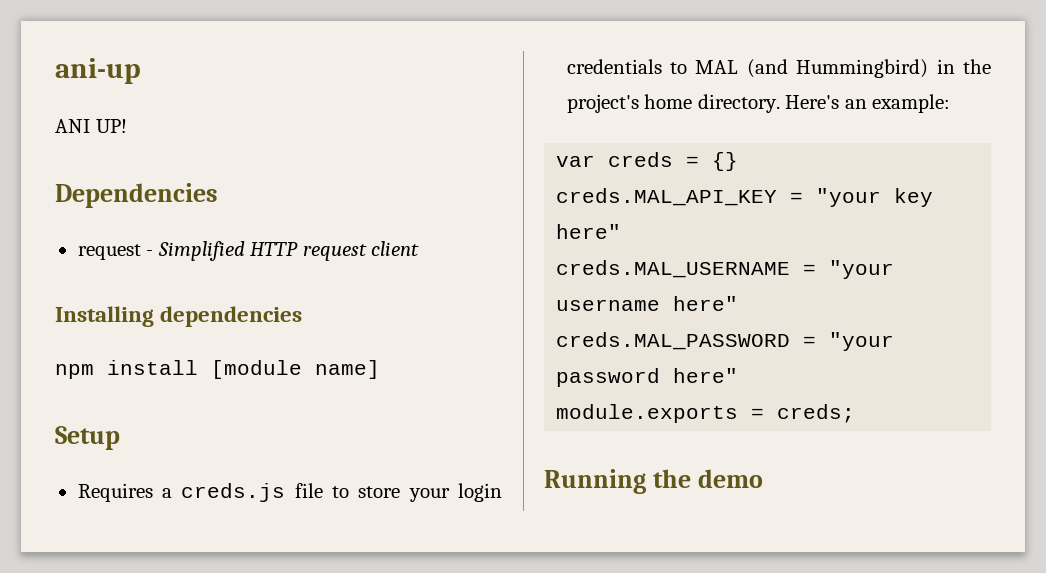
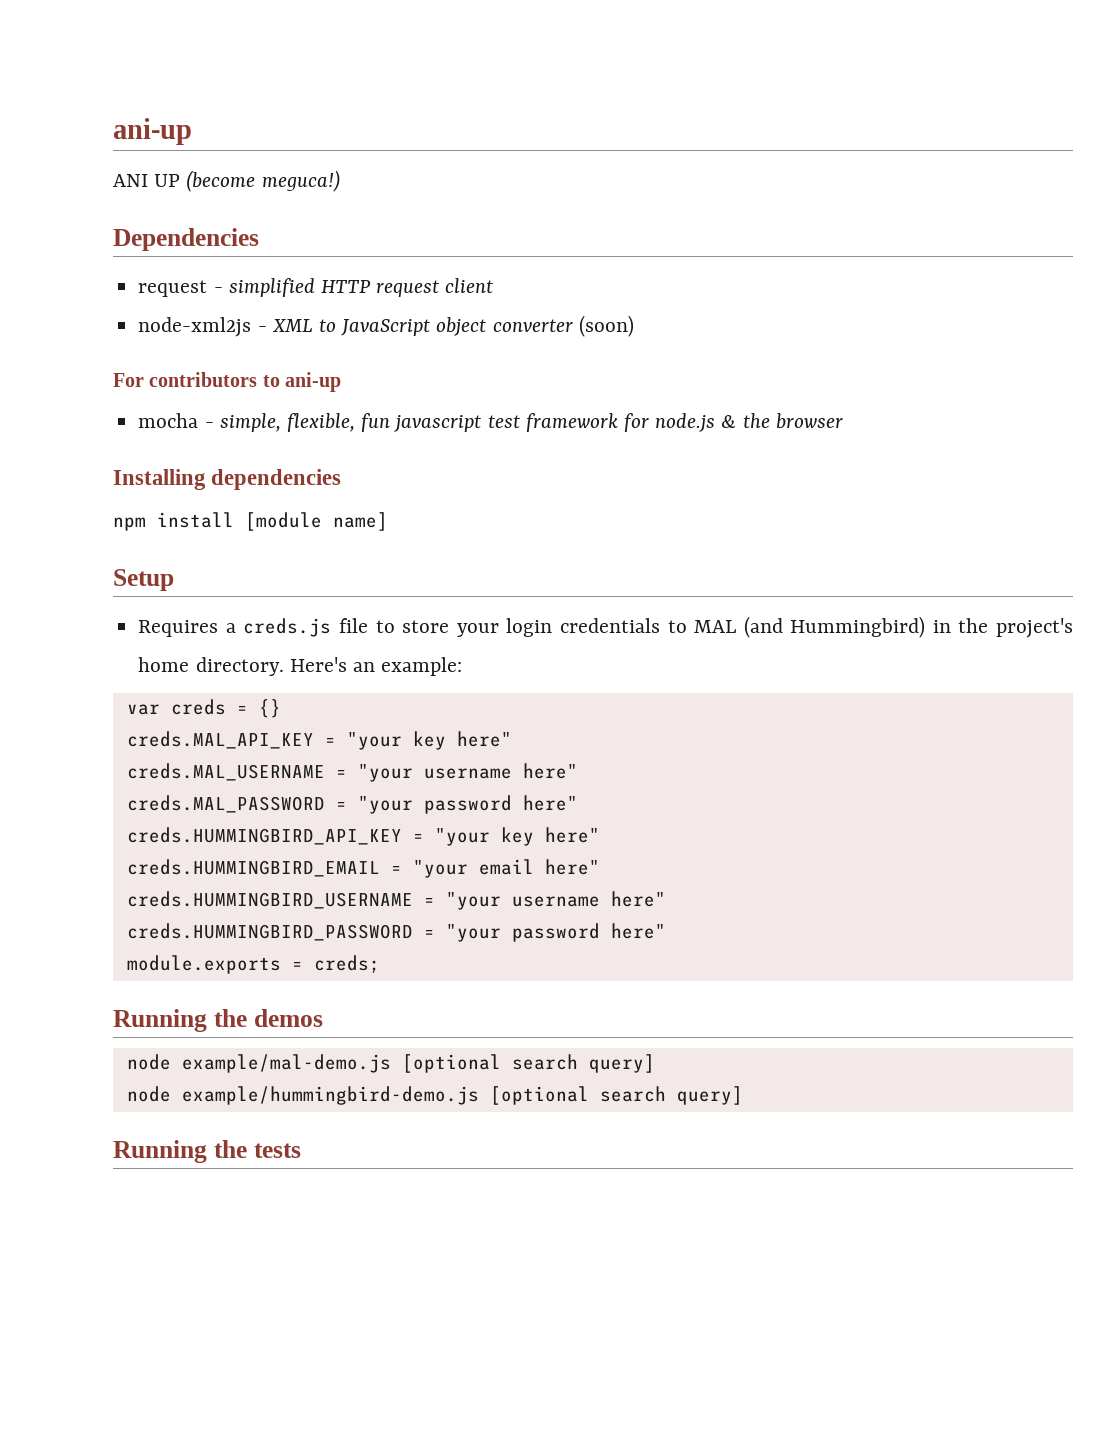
[95,119,127,133] UP! -> [154,170,340,192] UP (become meguca!)
[157,241,245,261] Simplified -> [228,278,315,297] simplified
(420, 248) none -> [138,315,634,337] [113,372,342,392] [138,413,843,432] // node-xml2js - XML to JavaScript object converter (soon) // For contributors to ani-up // mocha - simple, flexible, fun javascript test framework for node.js & the browser
(739, 375) none -> [126,827,600,846] [126,859,600,878] [126,891,666,910] [126,923,666,942] // creds.HUMMINGBIRD_API_KEY = "your key here" // creds.HUMMINGBIRD_EMAIL = "your email here" // creds.HUMMINGBIRD_USERNAME = "your username here" // creds.HUMMINGBIRD_PASSWORD = "your password here"
[697,469,763,488] demo -> [253,1009,323,1027] [126,1054,655,1073] [126,1086,743,1105] [113,1140,301,1163] demos // node example/mal-demo.js [optional search query] // node example/hummingbird-demo.js [optional search query] // Running the tests

